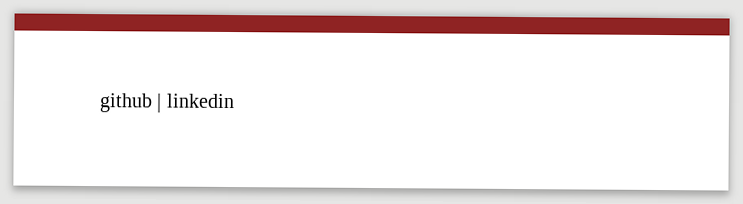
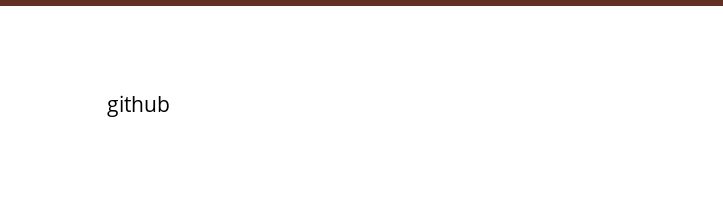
[156,93,235,113] | linkedin -> (170, 106) none

